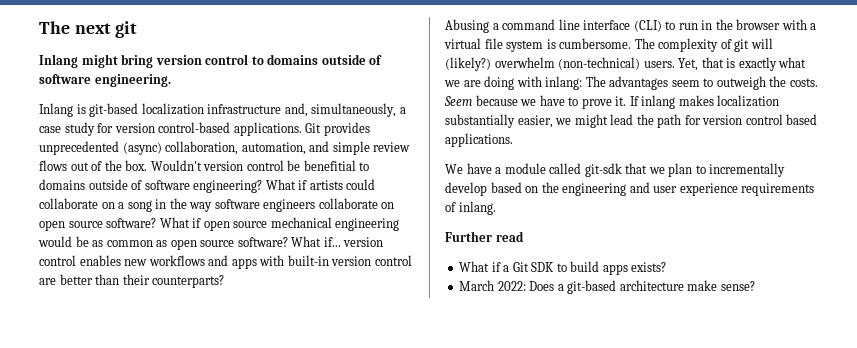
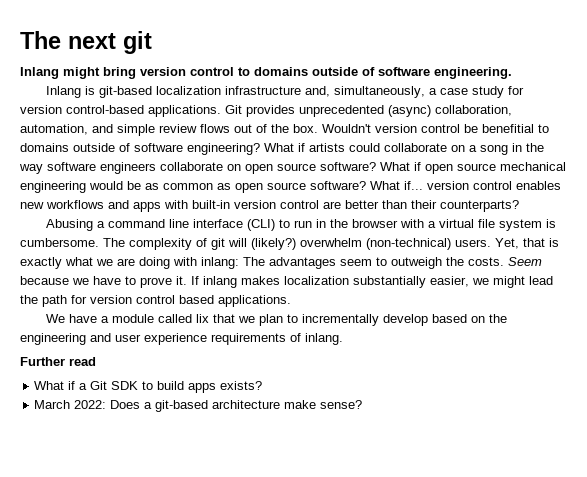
[584,163,622,177] git-sdk -> [196,314,210,323] lix

